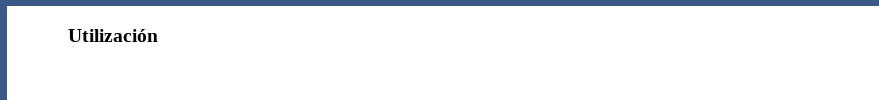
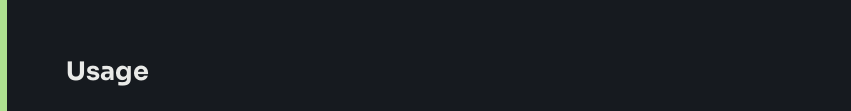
[68,29,158,42] Utilización -> [66,61,149,86] Usage

